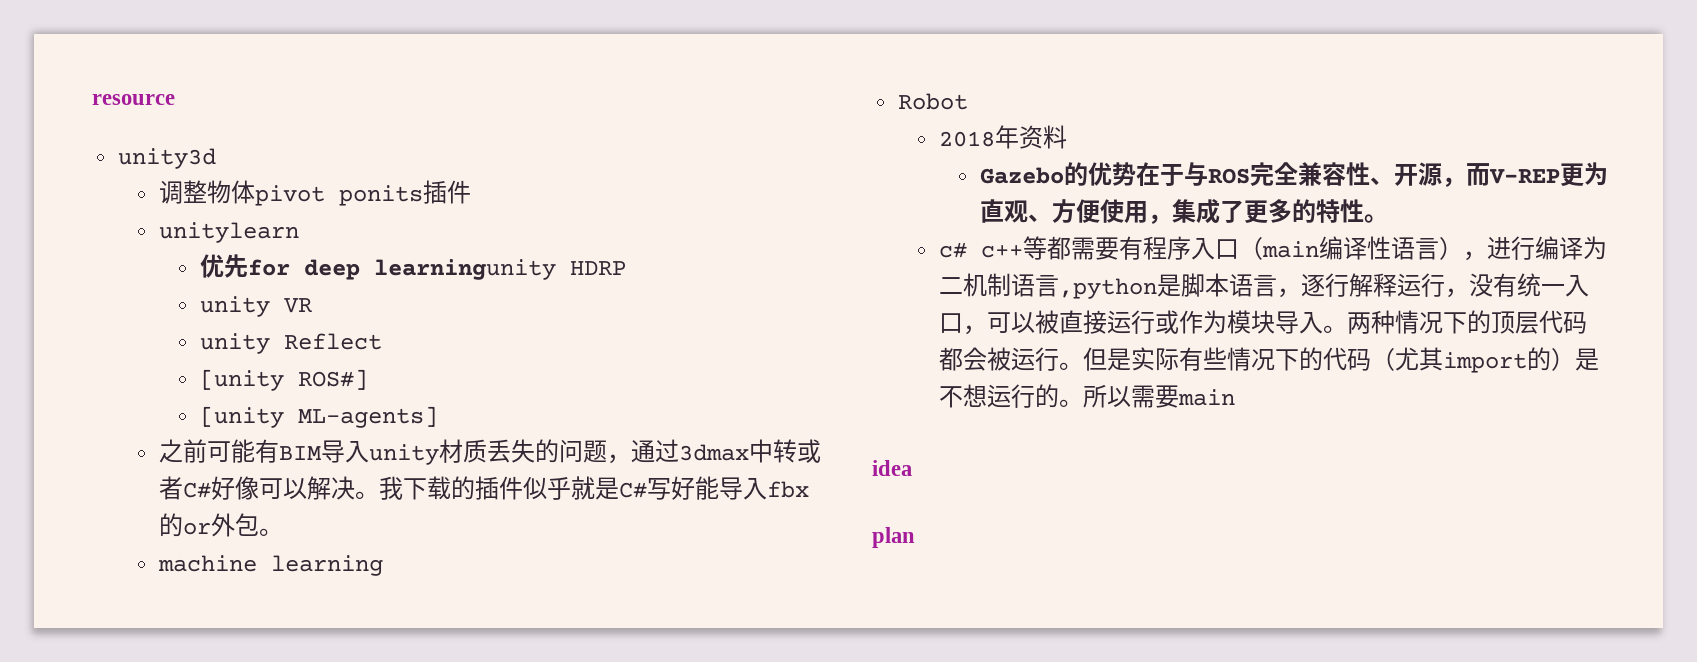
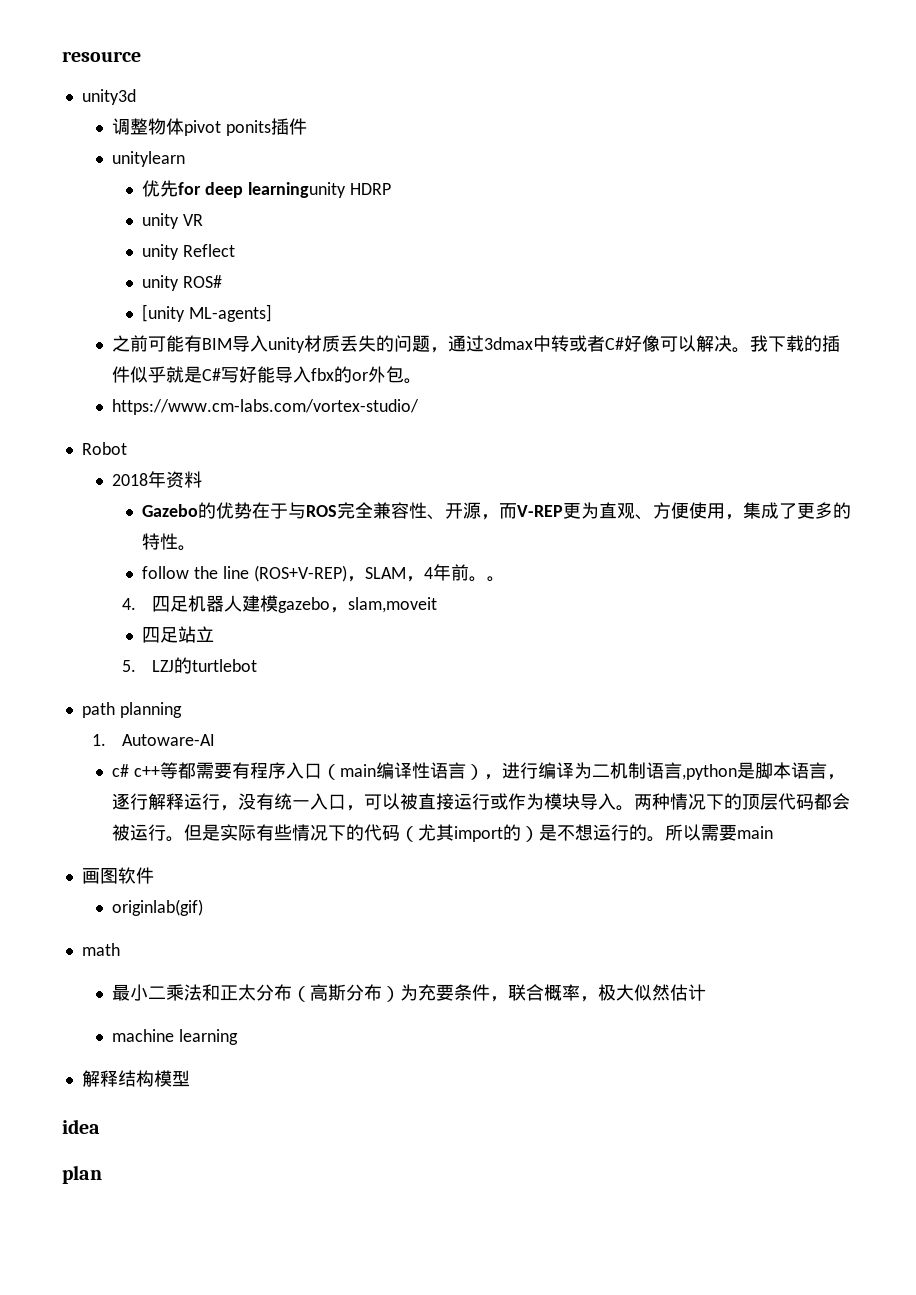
[200,369,369,391] [unity ROS#] -> [141,275,222,291] unity ROS#
[158,555,384,576] machine learning -> [111,399,419,415] https://www.cm-labs.com/vortex-studio/
(1389, 218) none -> [141,564,505,582] [122,595,438,613] [141,626,214,643] [122,657,258,674] [81,702,182,718] [92,734,216,746] // follow the line (ROS+V-REP)，SLAM，4年前。。 // 4.四足机器人建模gazebo，slam,moveit // 四足站立 // 5. LZJ的turtlebot // path planning // 1. Autoware-AI
(1236, 397) none -> [81,867,154,884] [111,899,203,916] [81,943,120,956] [111,984,706,1002] [111,1029,238,1045] [81,1070,190,1087] // 画图软件 // originlab(gif) // math // 最小二乘法和正太分布（高斯分布）为充要条件，联合概率，极大似然估计 // machine learning // 解释结构模型

